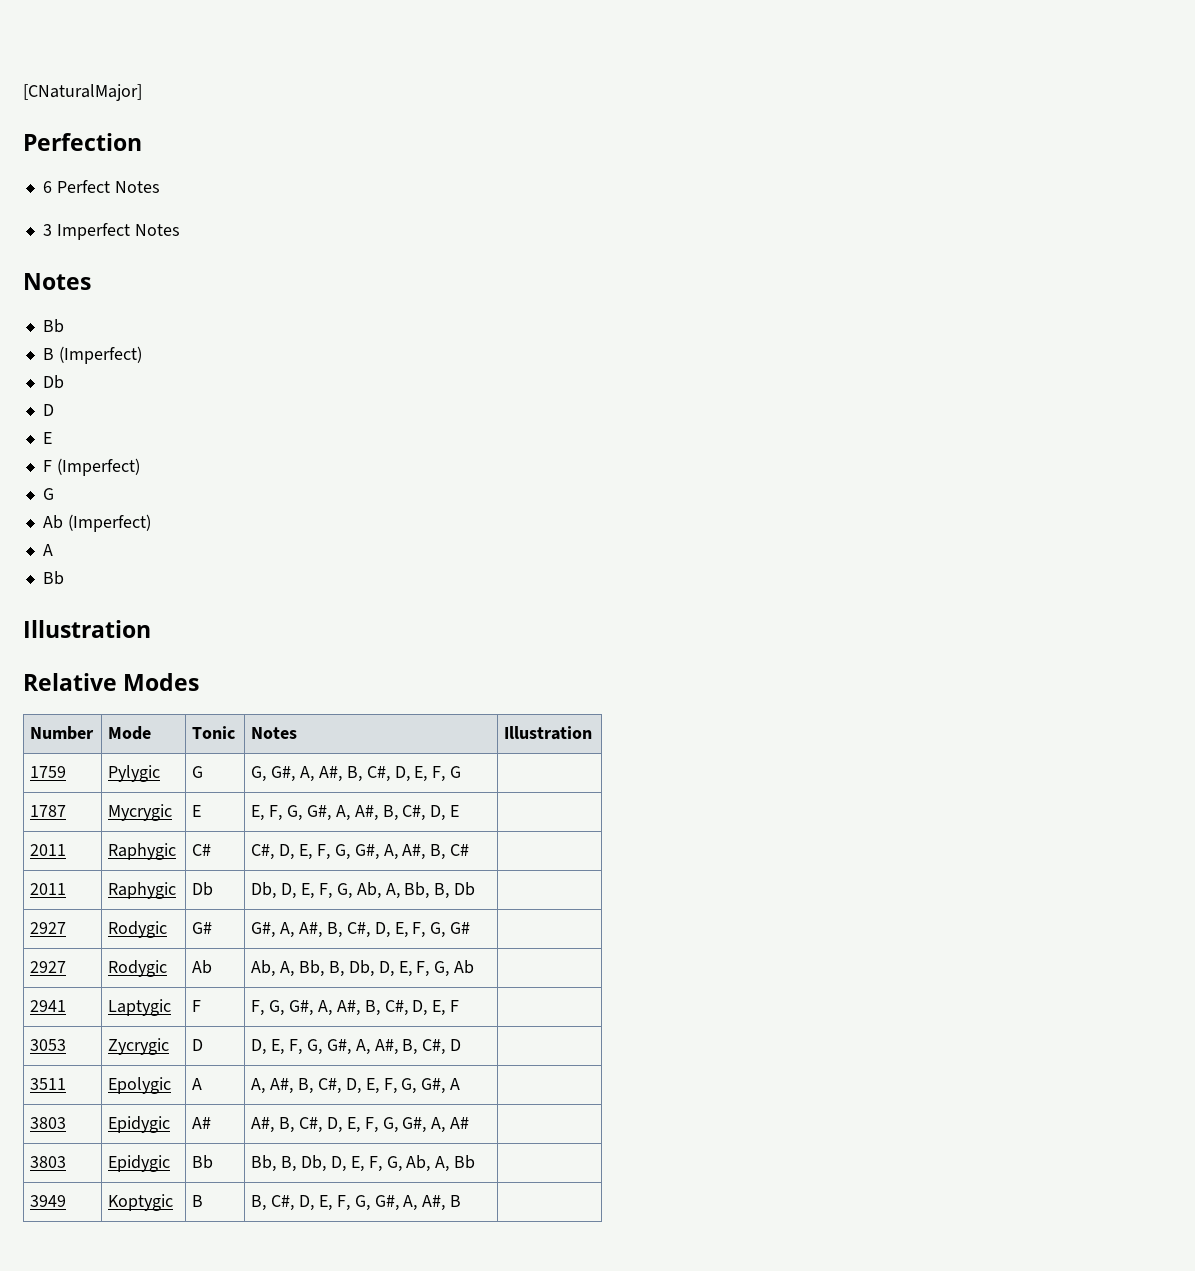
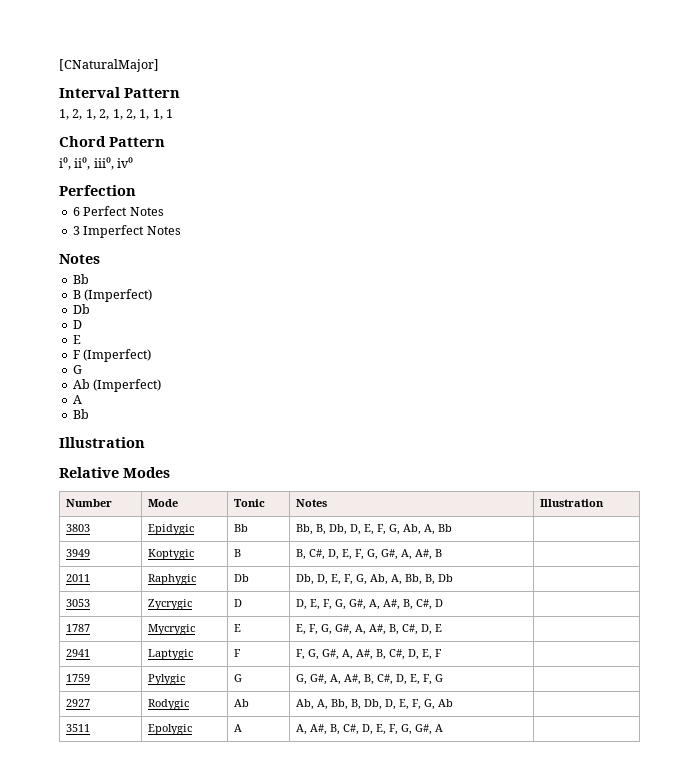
(142, 92) none -> [59,87,180,98] [59,109,173,120] [59,136,165,147] [59,157,134,170] // Interval Pattern // 1, 2, 1, 2, 1, 2, 1, 1, 1 // Chord Pattern // i⁰, ii⁰, iii⁰, iv⁰
[30,766,67,778] [108,765,161,782] [192,766,204,778] [251,766,462,782] [30,805,67,817] [108,804,173,821] [192,805,202,817] [251,805,460,821] [30,844,67,856] [108,843,177,860] [192,844,212,856] [251,844,470,860] [30,883,67,895] [108,882,177,899] [192,882,214,896] [251,882,476,899] [30,922,67,934] [108,921,168,938] [192,922,213,934] [251,922,471,938] [30,961,67,973] [108,960,168,977] [192,960,213,974] [251,960,475,977] [30,1000,67,1012] [108,999,172,1016] [192,1000,202,1012] [251,1000,460,1016] [30,1039,67,1051] [108,1038,170,1055] [192,1039,204,1051] [251,1039,462,1055] [30,1078,67,1090] [108,1077,172,1094] [192,1078,203,1090] [251,1078,461,1094] [30,1117,67,1129] [108,1116,171,1133] [192,1117,212,1129] [251,1117,470,1133] // 1759 | Pylygic | G | G, G#, A, A#, B, C#, D, E, F, G | // 1787 | Mycrygic | E | E, F, G, G#, A, A#, B, C#, D, E | // 2011 | Raphygic | C# | C#, D, E, F, G, G#, A, A#, B, C# | // 2011 | Raphygic | Db | Db, D, E, F, G, Ab, A, Bb, B, Db | // 2927 | Rodygic | G# | G#, A, A#, B, C#, D, E, F, G, G# | // 2927 | Rodygic | Ab | Ab, A, Bb, B, Db, D, E, F, G, Ab | // 2941 | Laptygic | F | F, G, G#, A, A#, B, C#, D, E, F | // 3053 | Zycrygic | D | D, E, F, G, G#, A, A#, B, C#, D | // 3511 | Epolygic | A | A, A#, B, C#, D, E, F, G, G#, A | // 3803 | Epidygic | A# | A#, B, C#, D, E, F, G, G#, A, A# | -> (604, 503) none
(462, 1201) none -> [65,574,90,582] [147,574,196,585] [233,574,249,582] [295,574,453,585] [65,599,90,607] [147,599,192,610] [233,599,242,607] [295,599,443,610] [65,624,90,632] [147,624,195,635] [233,624,241,632] [295,624,442,635] [65,649,90,657] [147,649,193,660] [233,649,241,657] [295,649,442,660] [65,674,90,682] [147,674,185,685] [233,674,242,682] [295,674,443,685] [65,699,90,707] [147,699,189,710] [233,699,249,707] [295,699,453,710] [65,724,90,732] [147,724,192,735] [233,724,242,732] [295,724,443,735] // 2011 | Raphygic | Db | Db, D, E, F, G, Ab, A, Bb, B, Db | // 3053 | Zycrygic | D | D, E, F, G, G#, A, A#, B, C#, D | // 1787 | Mycrygic | E | E, F, G, G#, A, A#, B, C#, D, E | // 2941 | Laptygic | F | F, G, G#, A, A#, B, C#, D, E, F | // 1759 | Pylygic | G | G, G#, A, A#, B, C#, D, E, F, G | // 2927 | Rodygic | Ab | Ab, A, Bb, B, Db, D, E, F, G, Ab | // 3511 | Epolygic | A | A, A#, B, C#, D, E, F, G, G#, A |

